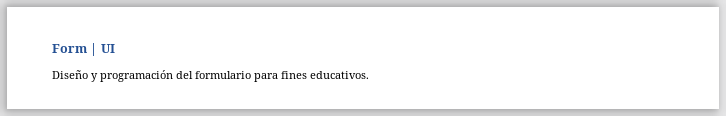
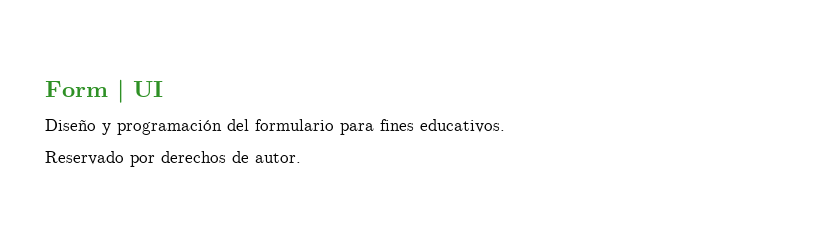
(369, 75) none -> [45,151,301,167] // Reservado por derechos de autor.

